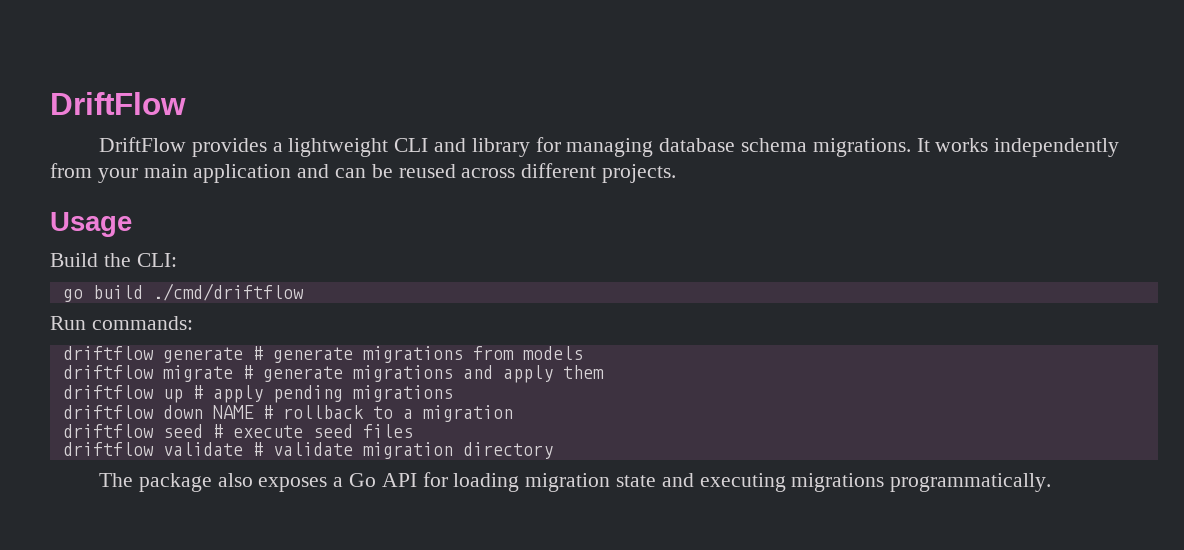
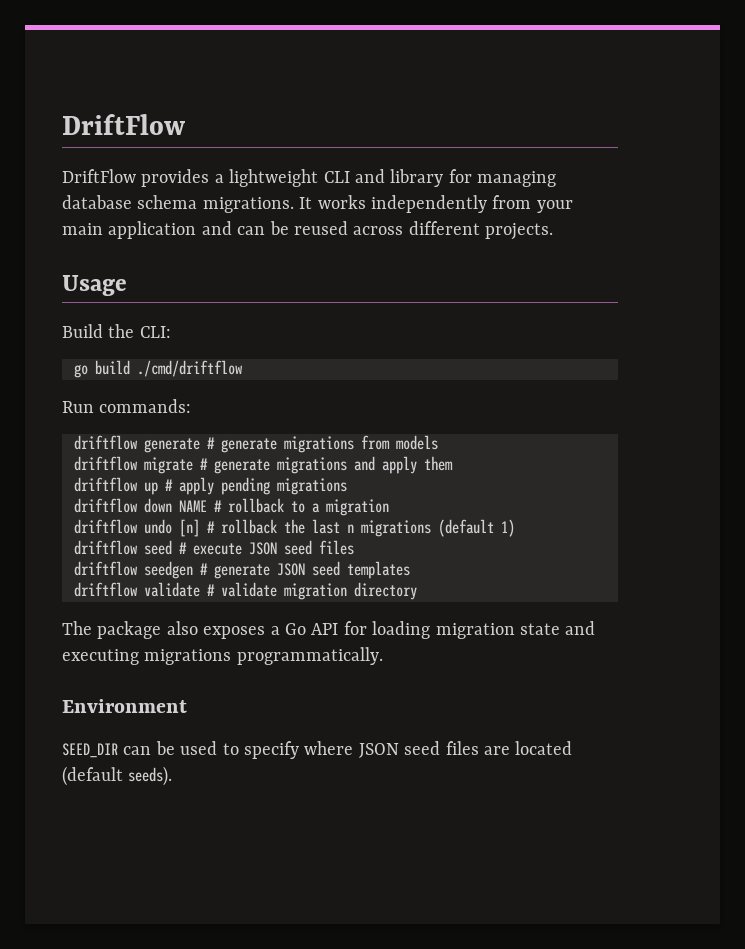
(513, 413) none -> [74,519,515,537] // driftflow undo [n] # rollback the last n migrations (default 1)
[312,424,413,438] seed files -> [249,540,354,555] [74,561,410,579] JSON seed files // driftflow seedgen # generate JSON seed templates
(1052, 482) none -> [62,699,187,713] [62,741,573,759] [62,766,173,786] // Environment // SEED_DIR can be used to specify where JSON seed files are located (default seeds).

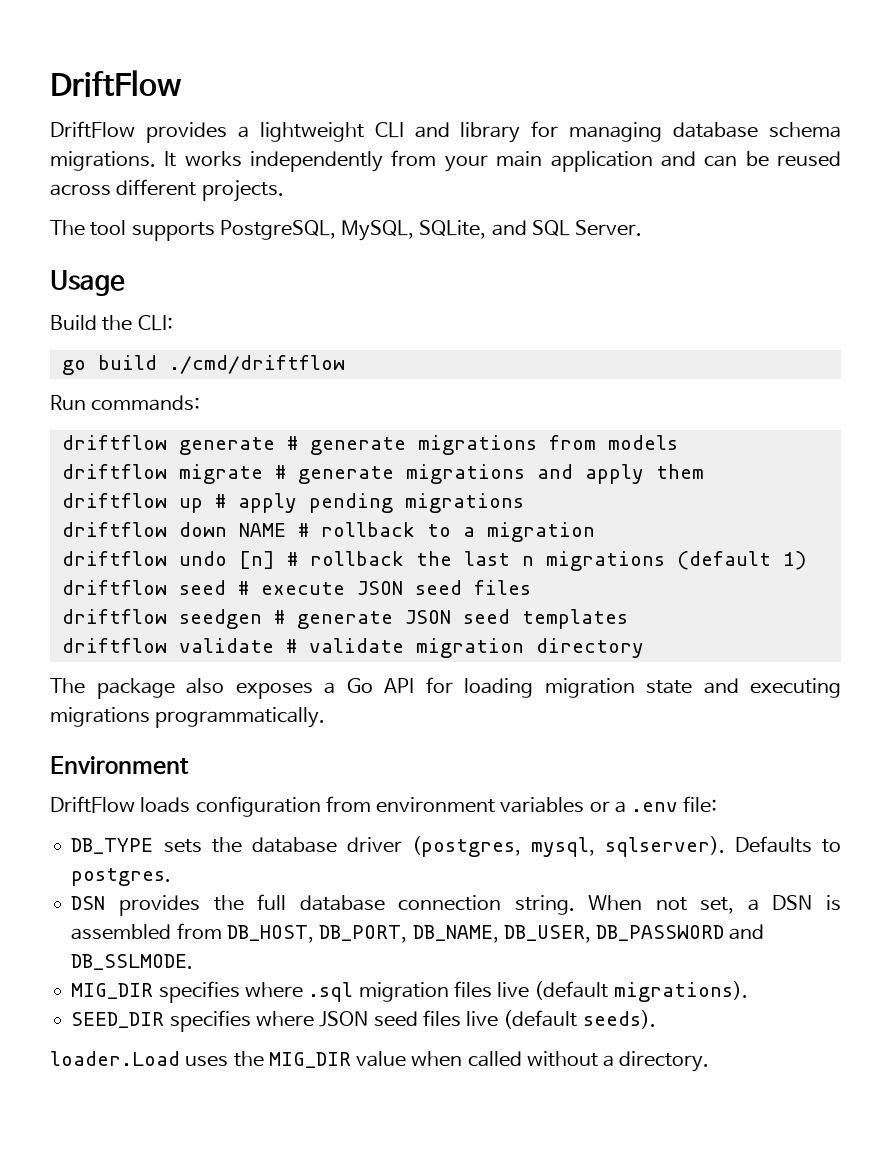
(554, 231) none -> [50,220,643,241] // The tool supports PostgreSQL, MySQL, SQLite, and SQL Server.
[62,741,299,759] SEED_DIR can be used to specify -> [50,796,718,817] [71,836,841,857] [71,868,172,886] [71,894,841,916] [71,923,765,943] [71,954,194,970] [71,981,748,1003] [71,1010,251,1032] DriftFlow loads configuration from environment variables or a .env file: // DB_TYPE sets the database driver (postgres, mysql, sqlserver). Defaults to postgres. // DSN provides the full database connection string. When not set, a DSN is assembled from DB_HOST, DB_PORT, DB_NAME, DB_USER, DB_PASSWORD and DB_SSLMODE. // MIG_DIR specifies where .sql migration files live (default migrations). // SEED_DIR specifies
[483,741,573,755] are located -> [466,1011,499,1027] live
(173, 776) none -> [50,1051,710,1072] // loader.Load uses the MIG_DIR value when called without a directory.

